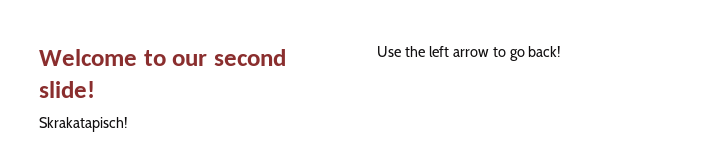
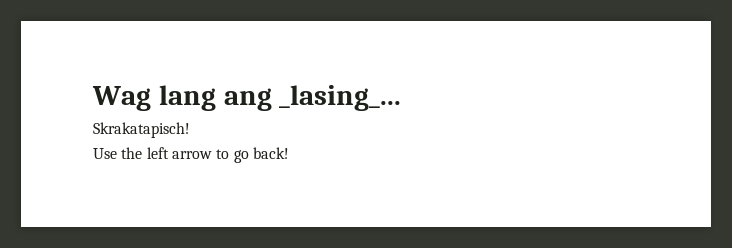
[39,49,286,66] [39,81,95,98] Welcome to our second slide! -> [92,85,402,111] Wag lang ang _lasing_...

